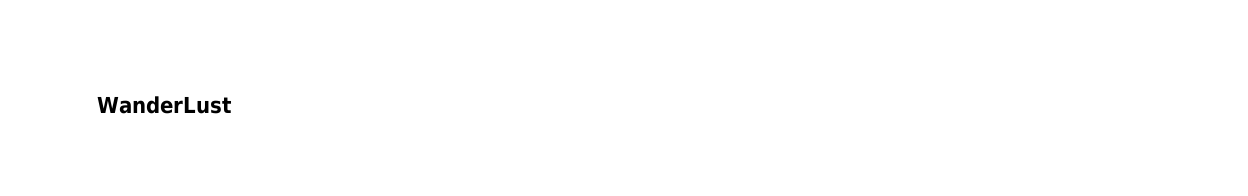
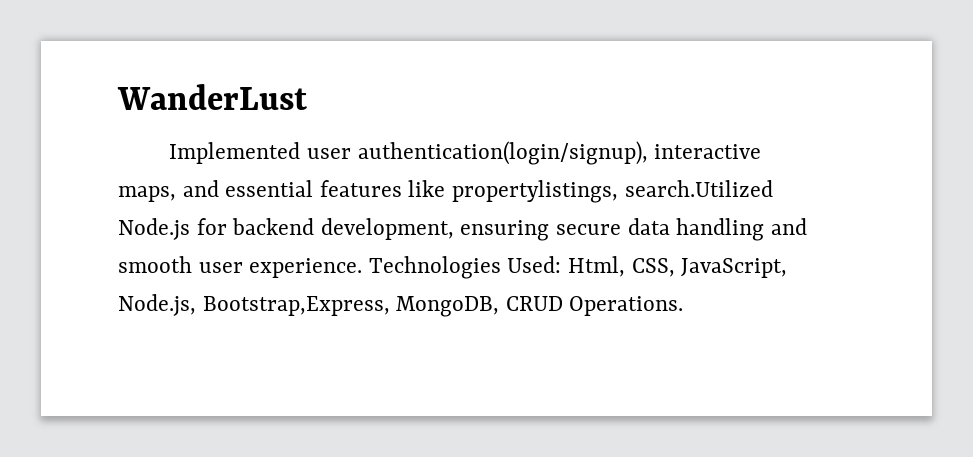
(232, 105) none -> [169,141,762,165] [118,180,773,203] [118,218,807,241] [118,256,788,279] [118,294,684,317] // Implemented user authentication(login/signup), interactive maps, and essential features like propertylistings, search.Utilized Node.js for backend development, ensuring secure data handling and smooth user experience. Technologies Used: Html, CSS, JavaScript, Node.js, Bootstrap,Express, MongoDB, CRUD Operations.

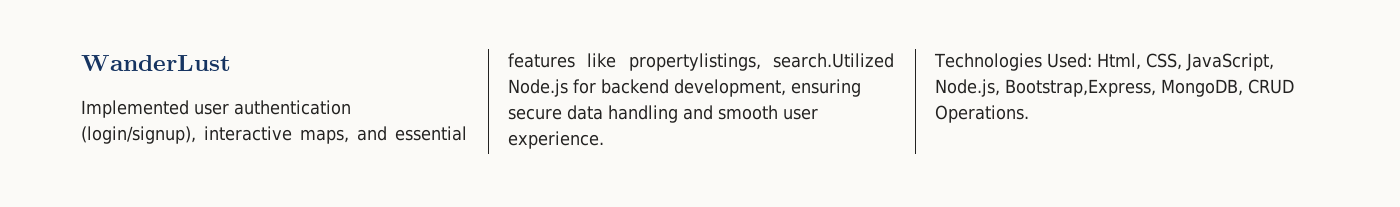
[357,141,648,165] authentication(login/signup), -> [234,100,351,115] [81,126,196,144] authentication (login/signup),
(363, 268) none -> (604, 140) //

